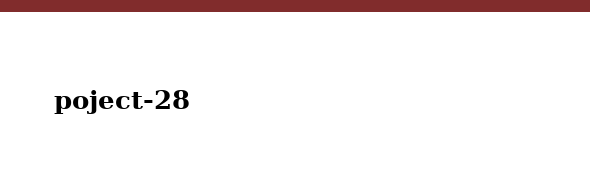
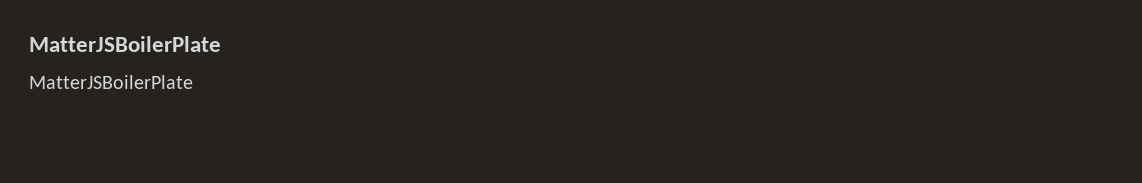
[54,90,190,114] poject-28 -> [29,36,221,52] [29,75,193,89] MatterJSBoilerPlate // MatterJSBoilerPlate

